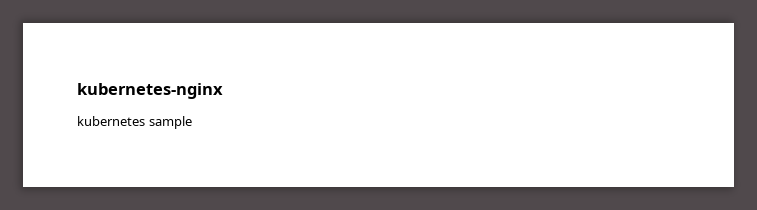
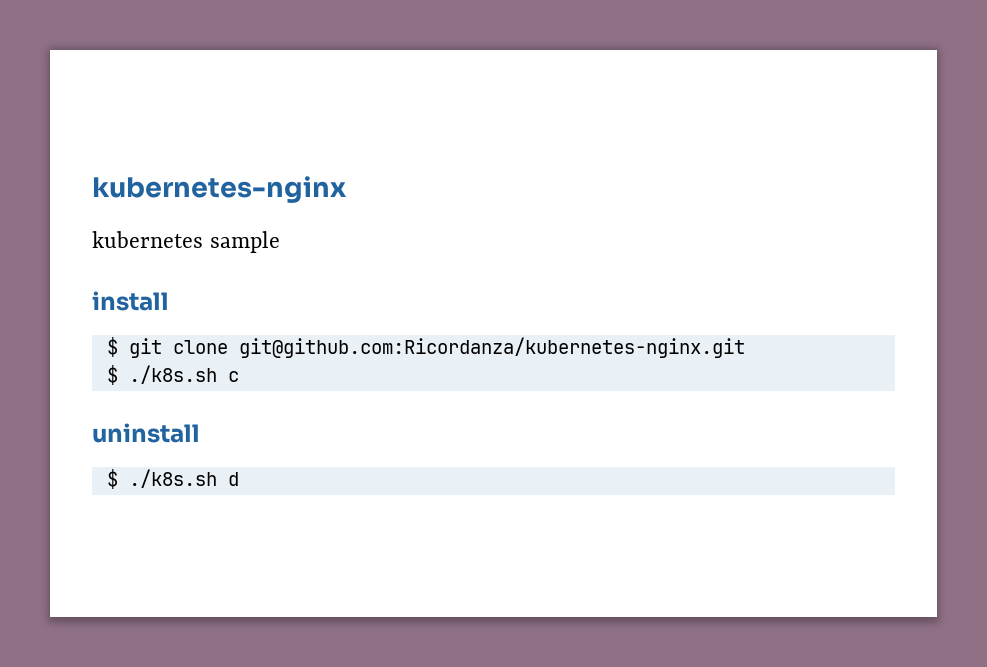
(192, 122) none -> [92,291,169,311] [106,337,745,358] [106,365,239,385] [92,423,200,443] [106,469,239,489] // install // $ git clone git@github.com:Ricordanza/kubernetes-nginx.git // $ ./k8s.sh c // uninstall // $ ./k8s.sh d

